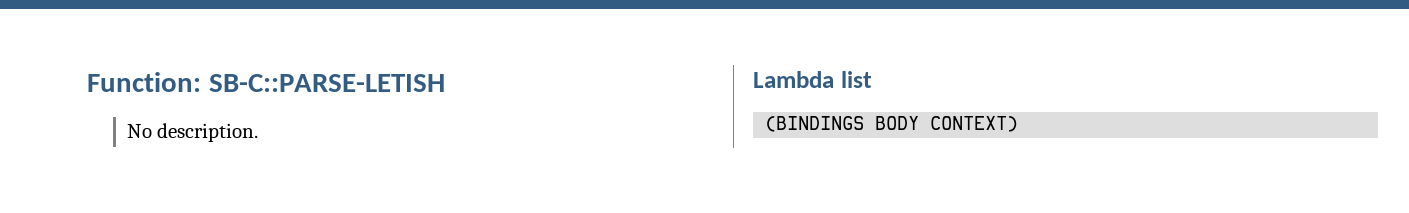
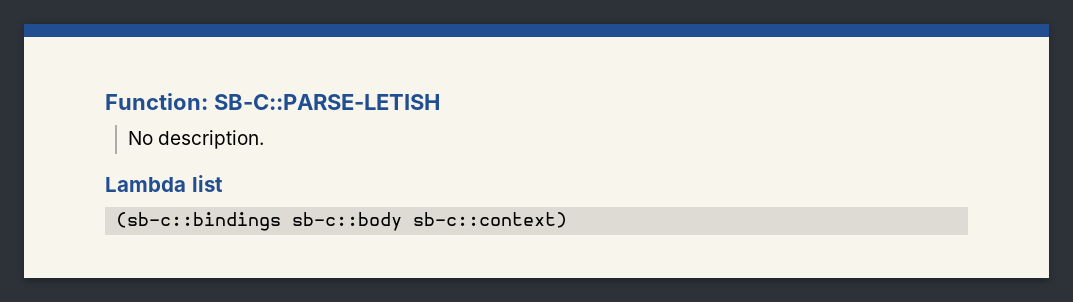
[765,116,1019,132] (BINDINGS BODY CONTEXT) -> [116,212,568,231] (sb-c::bindings sb-c::body sb-c::context)

